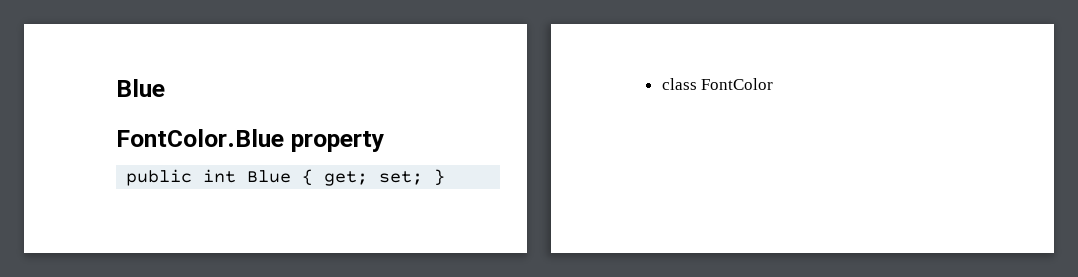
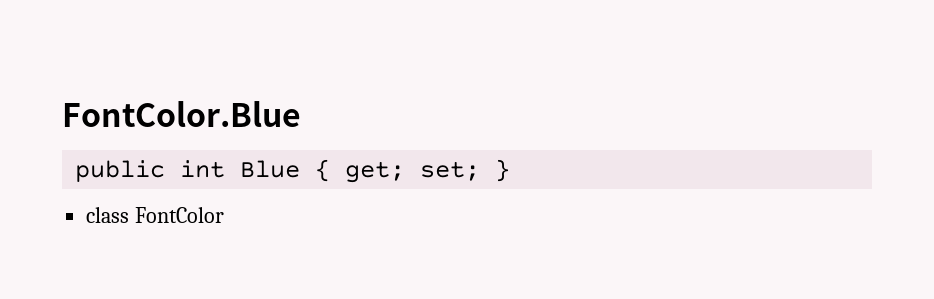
[116,79,165,97] Blue // -> (62, 114) none
[290,131,384,152] property -> (301, 114) none

